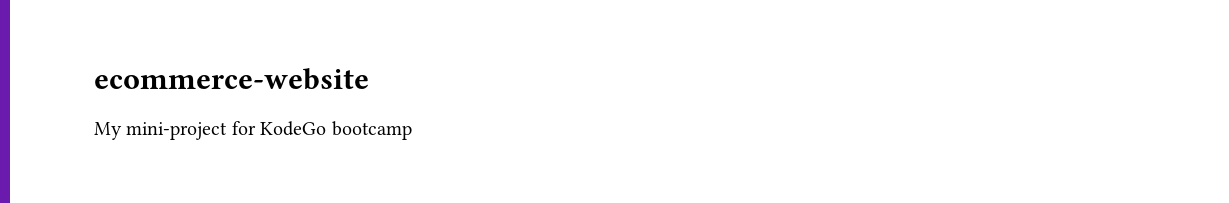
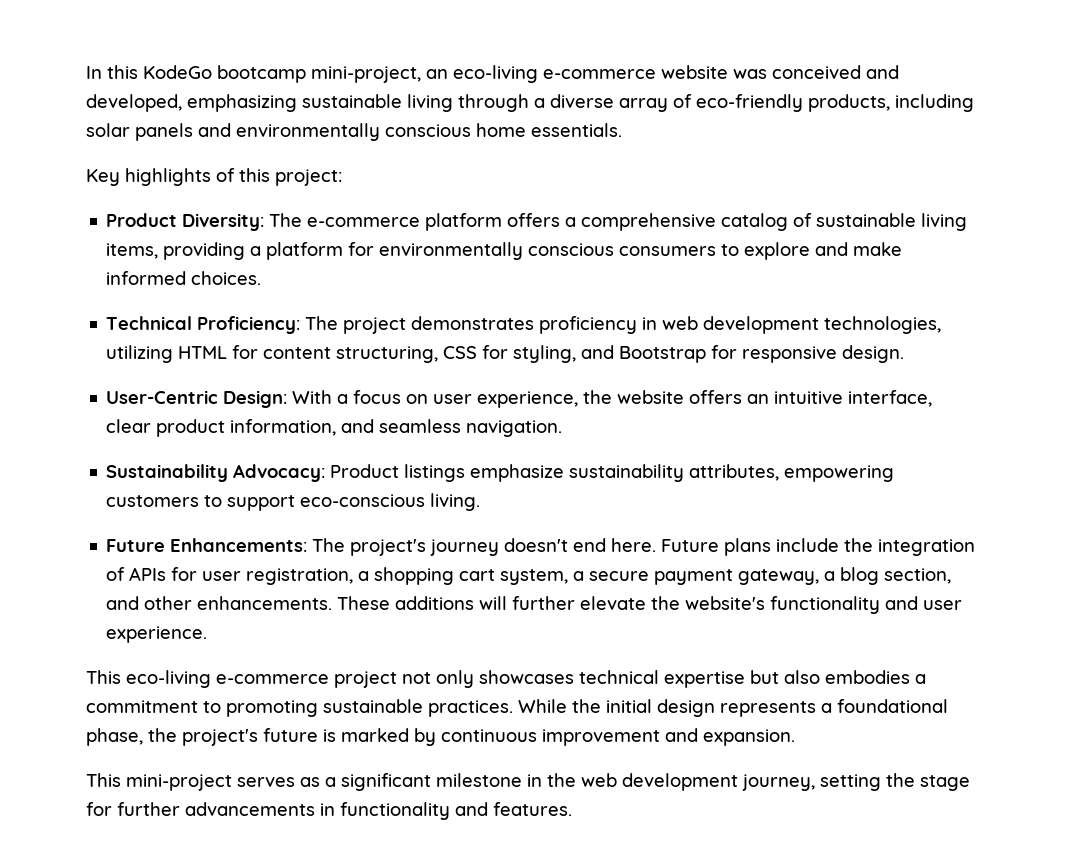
[94,68,369,90] [94,121,412,140] ecommerce-website // My mini-project for KodeGo bootcamp -> [86,65,899,83] [86,94,974,112] [86,123,622,141] [86,168,342,186] [106,213,968,231] [106,242,903,260] [106,271,262,285] [106,316,942,334] [106,345,905,363] [106,390,933,408] [106,419,563,437] [106,464,895,482] [106,493,481,511] [106,538,976,556] [106,567,952,585] [106,596,963,614] [106,626,208,643] [86,670,926,688] [86,699,948,717] [86,728,795,746] [86,773,970,791] [86,802,572,820] In this KodeGo bootcamp mini-project, an eco-living e-commerce website was conceived and developed, emphasizing sustainable living through a diverse array of eco-friendly products, including solar panels and environmentally conscious home essentials. // Key highlights of this project: // Product Diversity: The e-commerce platform offers a comprehensive catalog of sustainable living items, providing a platform for environmentally conscious consumers to explore and make informed choices. // Technical Proficiency: The project demonstrates proficiency in web development technologies, utilizing HTML for content structuring, CSS for styling, and Bootstrap for responsive design. // User-Centric Design: With a focus on user experience, the website offers an intuitive interface, clear product information, and seamless navigation. // Sustainability Advocacy: Product listings emphasize sustainability attributes, empowering customers to support eco-conscious living. // Future Enhancements: The project's journey doesn't end here. Future plans include the integration of APIs for user registration, a shopping cart system, a secure payment gateway, a blog section, and other enhancements. These additions will further elevate the website's functionality and user experience. // This eco-living e-commerce project not only showcases technical expertise but also embodies a commitment to promoting sustainable practices. While the initial design represents a foundational phase, the project's future is marked by continuous improvement and expansion. // This mini-project serves as a significant milestone in the web development journey, setting the stage for further advancements in functionality and features.

